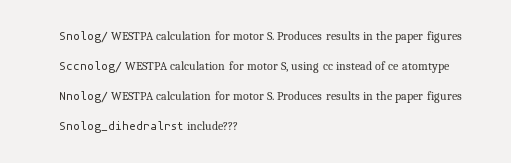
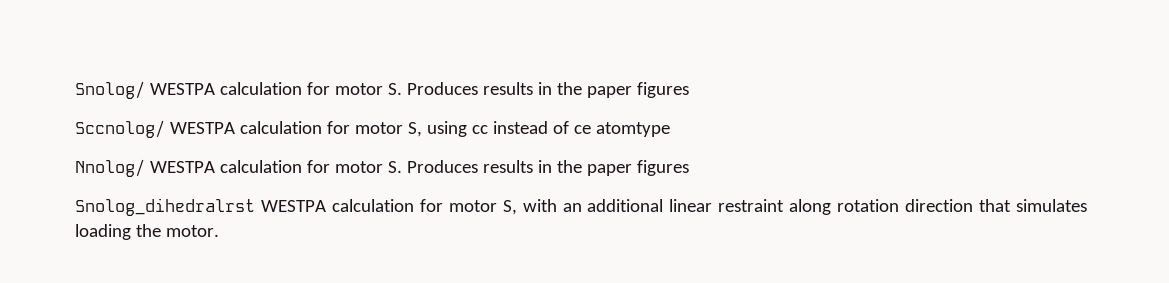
[187,121,239,130] include??? -> [260,199,1087,215] [75,224,219,240] WESTPA calculation for motor S, with an additional linear restraint along rotation direction that simulates loading the motor.

